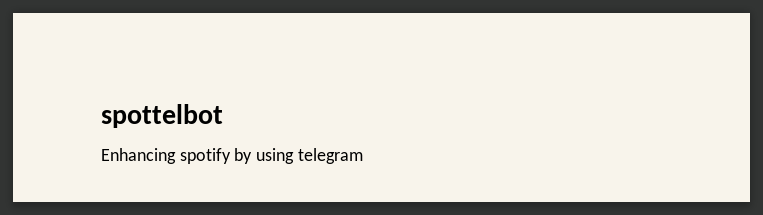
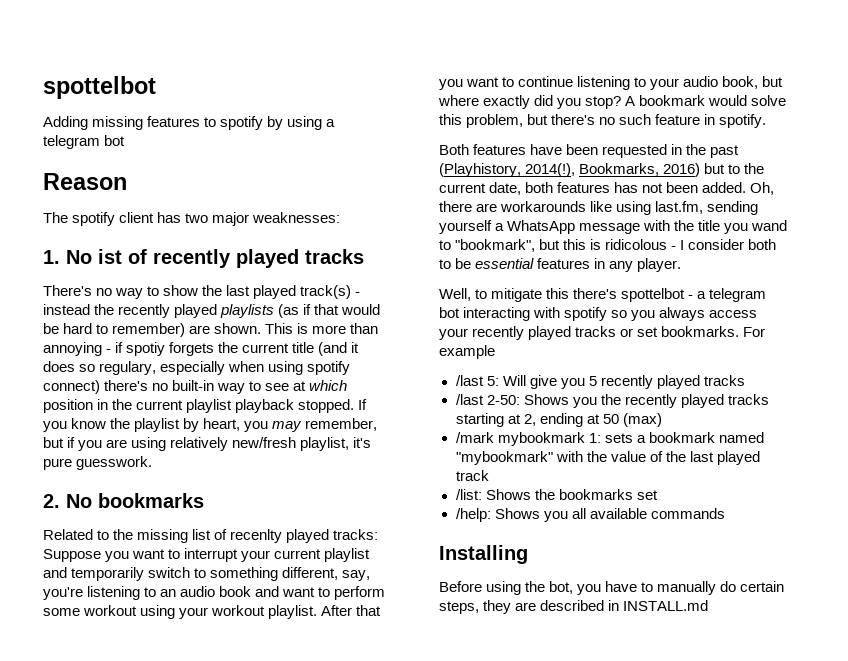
[101,148,363,164] Enhancing spotify by using telegram -> [43,116,336,130] [43,135,126,149] [43,173,127,190] [43,212,341,226] [43,249,364,268] [43,285,361,299] [43,304,381,318] [43,323,379,337] [43,342,360,356] [43,361,351,375] [43,380,348,394] [43,399,368,413] [43,418,378,432] [43,437,372,451] [43,456,153,470] [43,493,204,508] [43,529,379,543] [43,548,371,562] [43,567,371,581] [43,586,386,600] [43,605,382,619] [439,76,784,90] [438,95,787,109] [439,114,767,128] [439,144,740,158] [439,163,765,177] [439,182,775,195] [439,201,759,215] [439,220,788,234] [439,239,777,252] [439,258,682,272] [439,288,767,302] [439,307,758,321] [439,326,766,340] [439,345,495,359] [455,375,745,389] [455,394,769,408] [455,413,662,427] [455,432,764,446] [455,451,760,465] [455,470,489,481] [455,489,658,500] [455,508,725,522] [439,545,528,564] [439,581,785,595] [439,600,709,614] Adding missing features to spotify by using a telegram bot // Reason // The spotify client has two major weaknesses: // 1. No ist of recently played tracks // There's no way to show the last played track(s) - instead the recently played playlists (as if that would be hard to remember) are shown. This is more than annoying - if spotiy forgets the current title (and it does so regulary, especially when using spotify connect) there's no built-in way to see at which position in the current playlist playback stopped. If you know the playlist by heart, you may remember, but if you are using relatively new/fresh playlist, it's pure guesswork. // 2. No bookmarks // Related to the missing list of recenlty played tracks: Suppose you want to interrupt your current playlist and temporarily switch to something different, say, you're listening to an audio book and want to perform some workout using your workout playlist. After that you want to continue listening to your audio book, but where exactly did you stop? A bookmark would solve this problem, but there's no such feature in spotify. // Both features have been requested in the past (Playhistory, 2014(!), Bookmarks, 2016) but to the current date, both features has not been added. Oh, there are workarounds like using last.fm, sending yourself a WhatsApp message with the title you wand to "bookmark", but this is ridicolous - I consider both to be essential features in any player. // Well, to mitigate this there's spottelbot - a telegram bot interacting with spotify so you always access your recently played tracks or set bookmarks. For example // /last 5: Will give you 5 recently played tracks // /last 2-50: Shows you the recently played tracks starting at 2, ending at 50 (max) // /mark mybookmark 1: sets a bookmark named "mybookmark" with the value of the last played track // /list: Shows the bookmarks set // /help: Shows you all available commands // Installing // Before using the bot, you have to manually do certain steps, they are described in INSTALL.md

